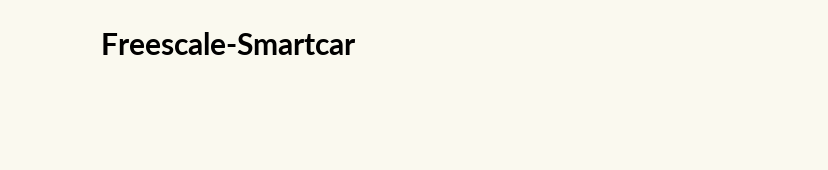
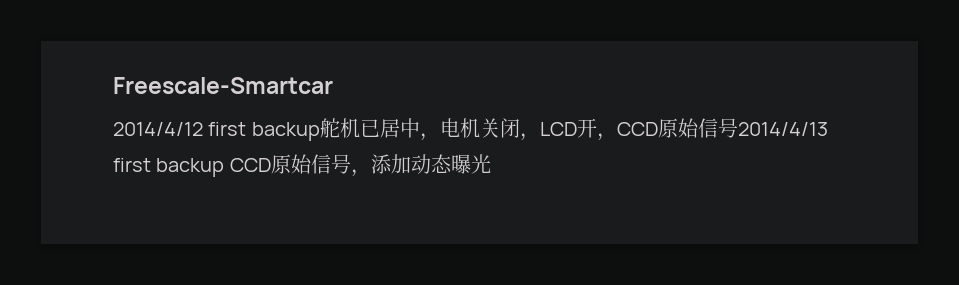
(356, 43) none -> [113,118,828,141] [113,154,491,177] // 2014/4/12 first backup舵机已居中，电机关闭，LCD开，CCD原始信号2014/4/13 first backup CCD原始信号，添加动态曝光

